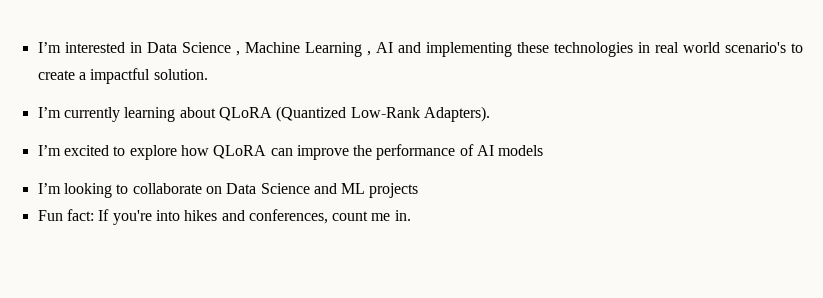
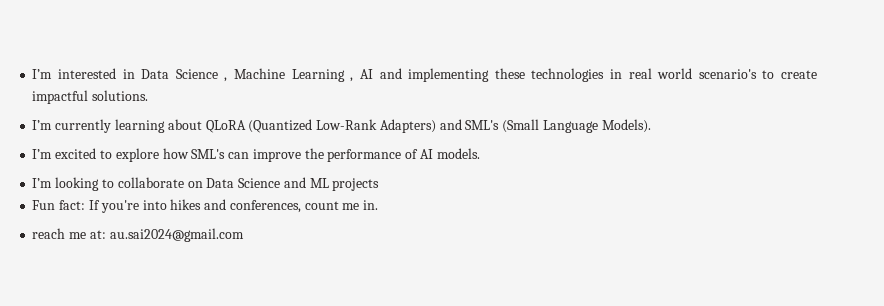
[78,68,208,84] a impactful solution. -> [32,90,149,104] impactful solutions.
[423,106,490,122] Adapters). -> [379,119,651,133] Adapters) and SML's (Small Language Models).
[213,145,267,159] QLoRA -> [191,149,226,159] SML's
[498,145,544,156] models -> [436,148,480,159] models.
(411, 215) none -> [32,228,244,242] // reach me at: au.sai2024@gmail.com

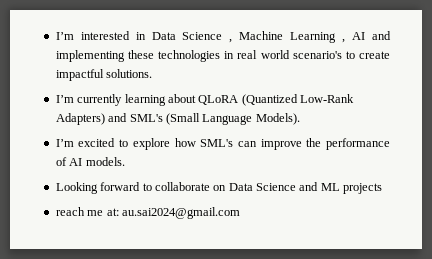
[32,177,100,191] I’m looking -> [55,182,141,194] Looking forward
[32,199,379,213] // Fun fact: If you're into hikes and conferences, count me in. -> (383, 188) none

